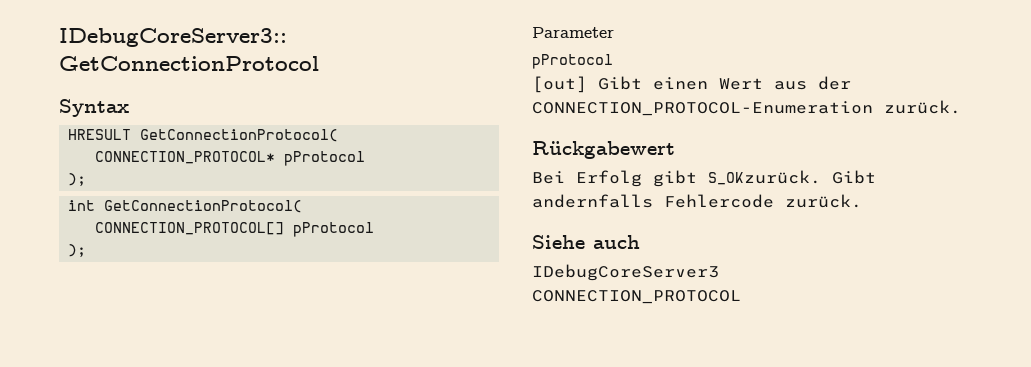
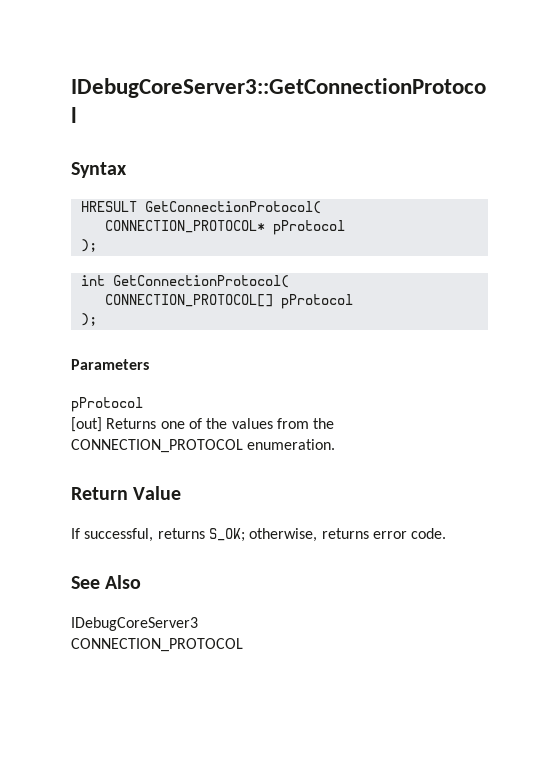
[532,27,614,38] Parameter -> [71,359,149,370] Parameters
[598,76,851,90] [532,100,961,116] [532,141,675,159] [532,170,876,187] [532,194,862,208] [532,235,640,249] Gibt einen Wert aus der CONNECTION_PROTOCOL-Enumeration zurück. // Rückgabewert // Bei Erfolg gibt S_OKzurück. Gibt andernfalls Fehlercode zurück. // Siehe auch -> [106,418,335,429] [71,439,336,453] [71,486,182,500] [71,528,447,542] [71,575,142,589] Returns one of the values from the CONNECTION_PROTOCOL enumeration. // Return Value // If successful, returns S_OK; otherwise, returns error code. // See Also

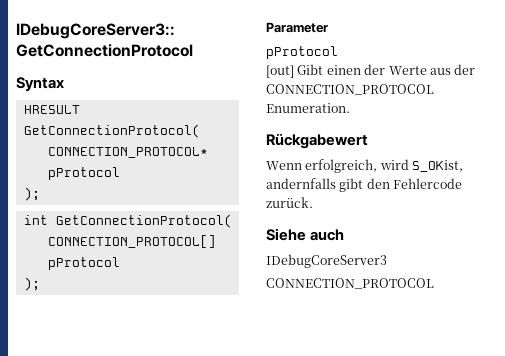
[71,359,149,370] Parameters -> [266,22,328,33] Parameter
[106,418,335,429] [71,439,336,453] [71,486,182,500] [71,528,447,542] [71,575,142,589] Returns one of the values from the CONNECTION_PROTOCOL enumeration. // Return Value // If successful, returns S_OK; otherwise, returns error code. // See Also -> [297,64,476,75] [266,84,434,95] [266,103,350,113] [266,133,368,149] [266,159,464,173] [266,178,463,192] [266,197,313,208] [266,228,345,241] Gibt einen der Werte aus der CONNECTION_PROTOCOL Enumeration. // Rückgabewert // Wenn erfolgreich, wird S_OKist, andernfalls gibt den Fehlercode zurück. // Siehe auch

